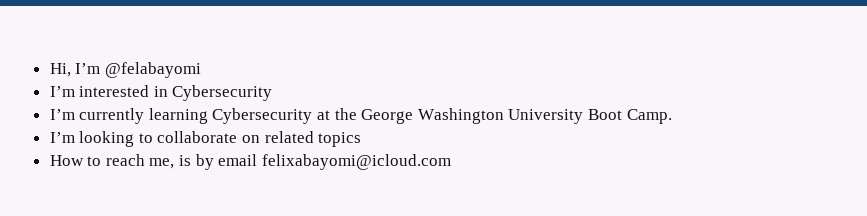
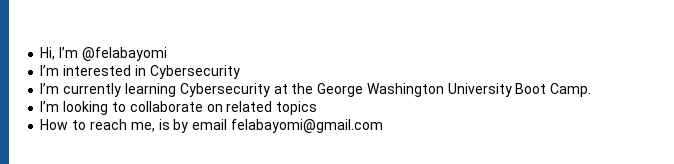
[261,154,451,170] felixabayomi@icloud.com -> [230,119,383,133] felabayomi@gmail.com

